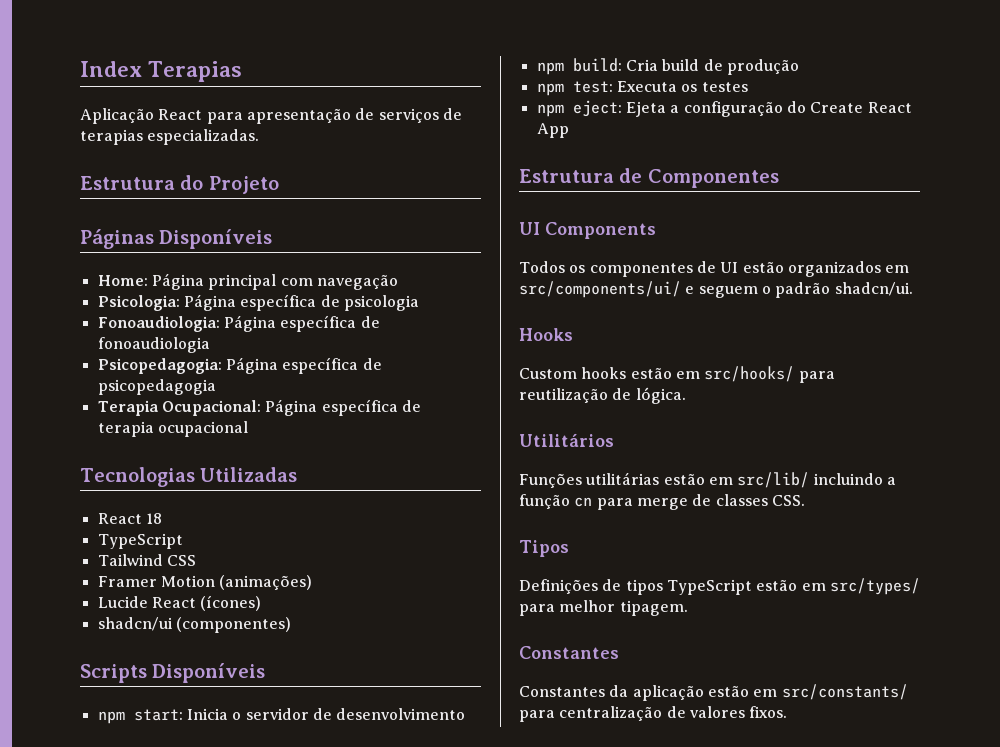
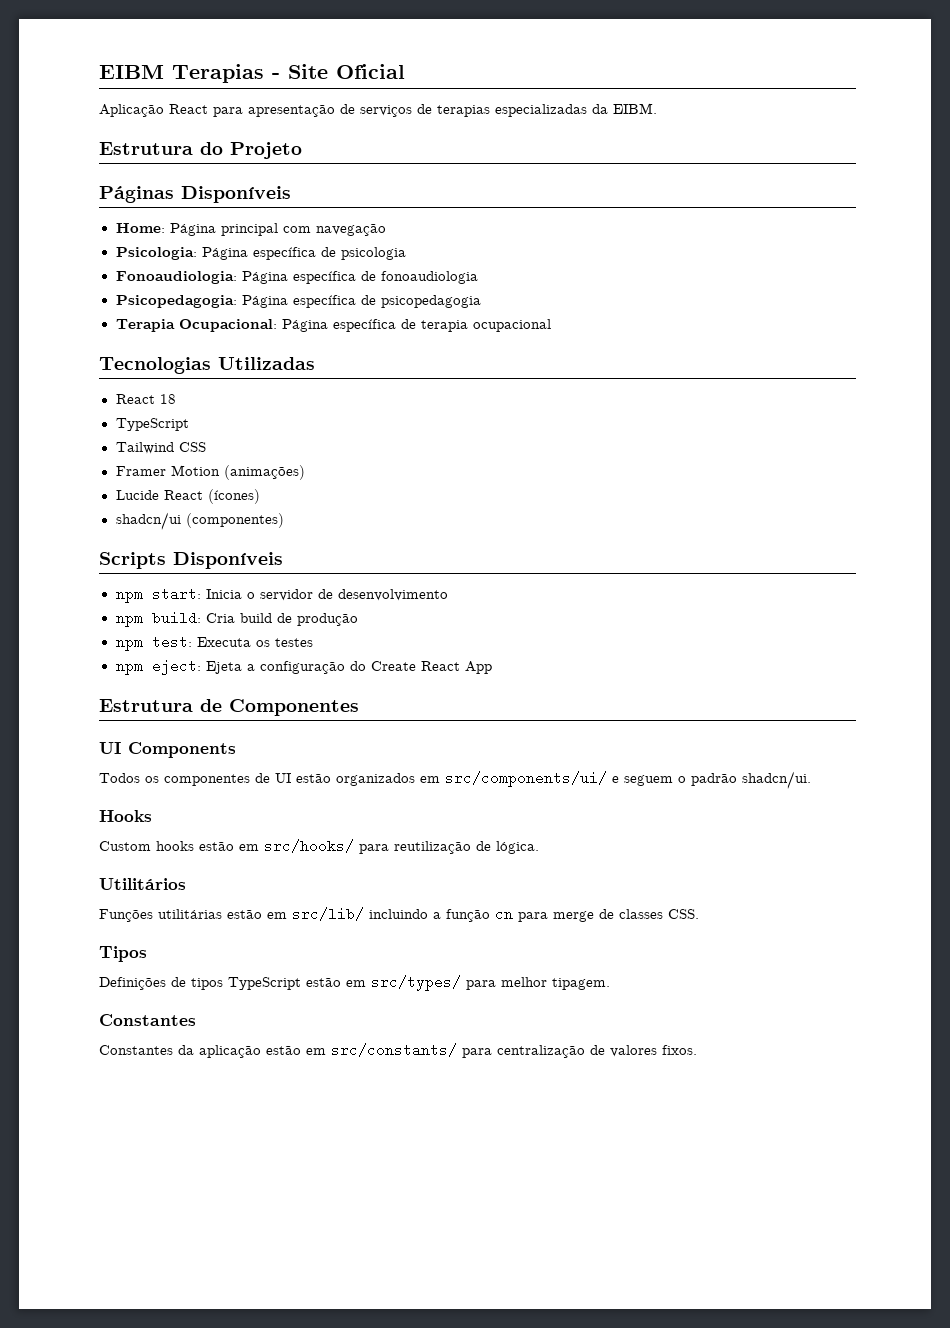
[80,61,142,77] Index -> [99,65,164,79] EIBM
(243, 71) none -> [272,64,405,79] - Site Oficial
[147,129,260,145] especializadas. -> [495,103,657,117] especializadas da EIBM.

